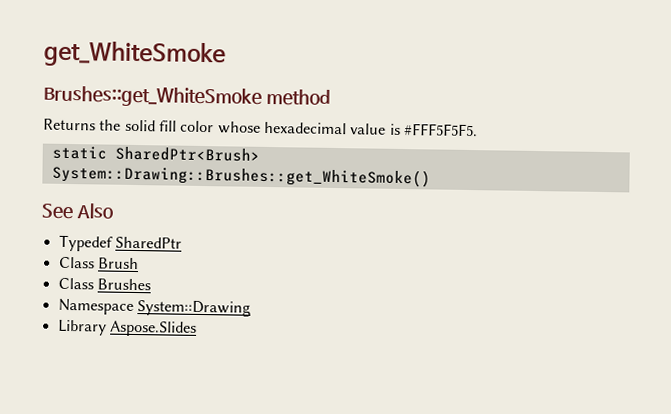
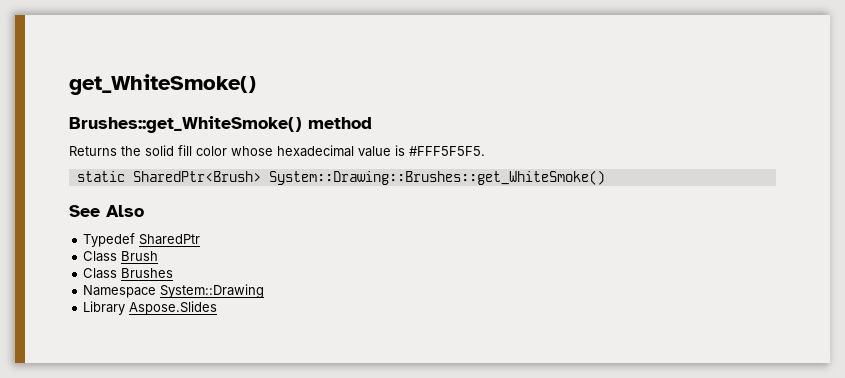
[44,40,226,69] [43,85,262,108] get_WhiteSmoke // Brushes::get_WhiteSmoke -> [69,74,256,95] [69,116,302,133] get_WhiteSmoke() // Brushes::get_WhiteSmoke()

